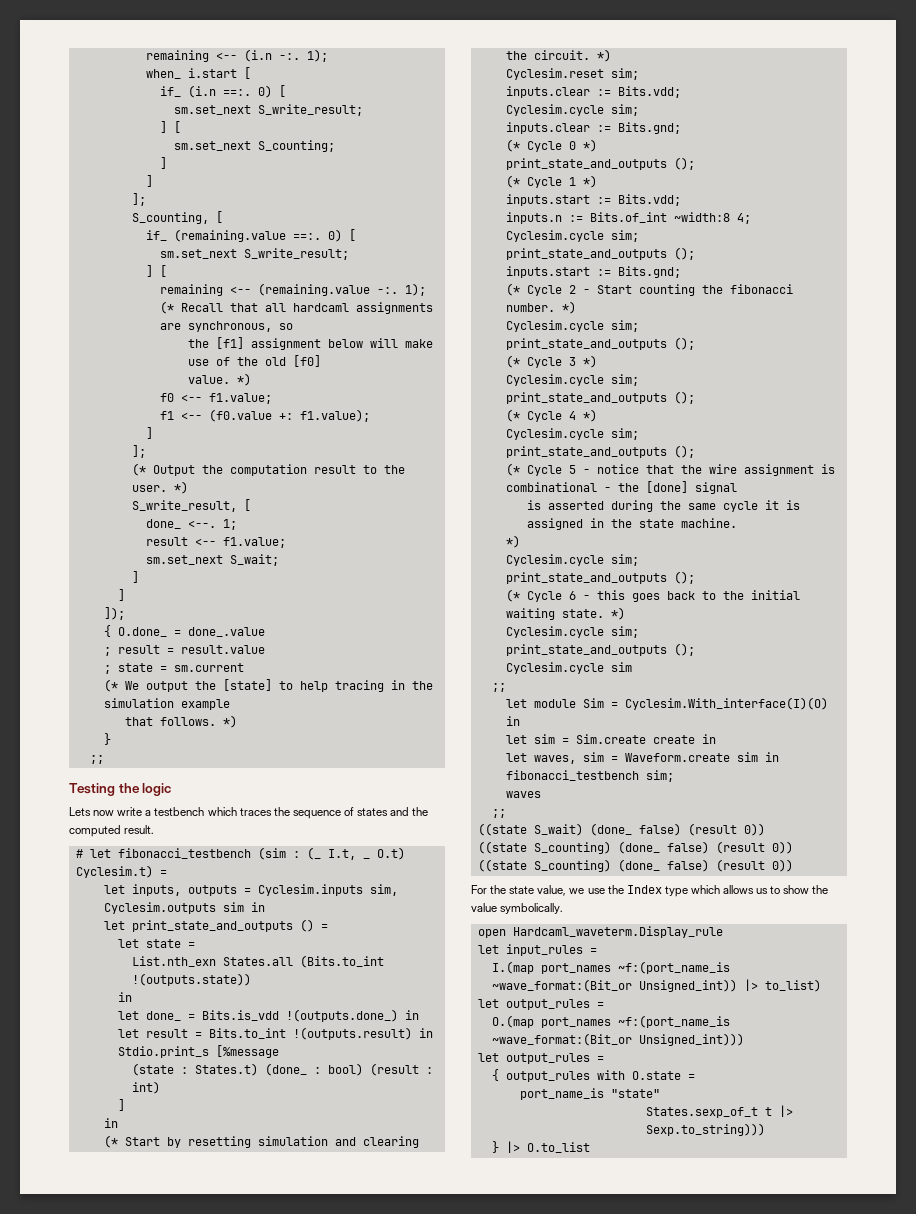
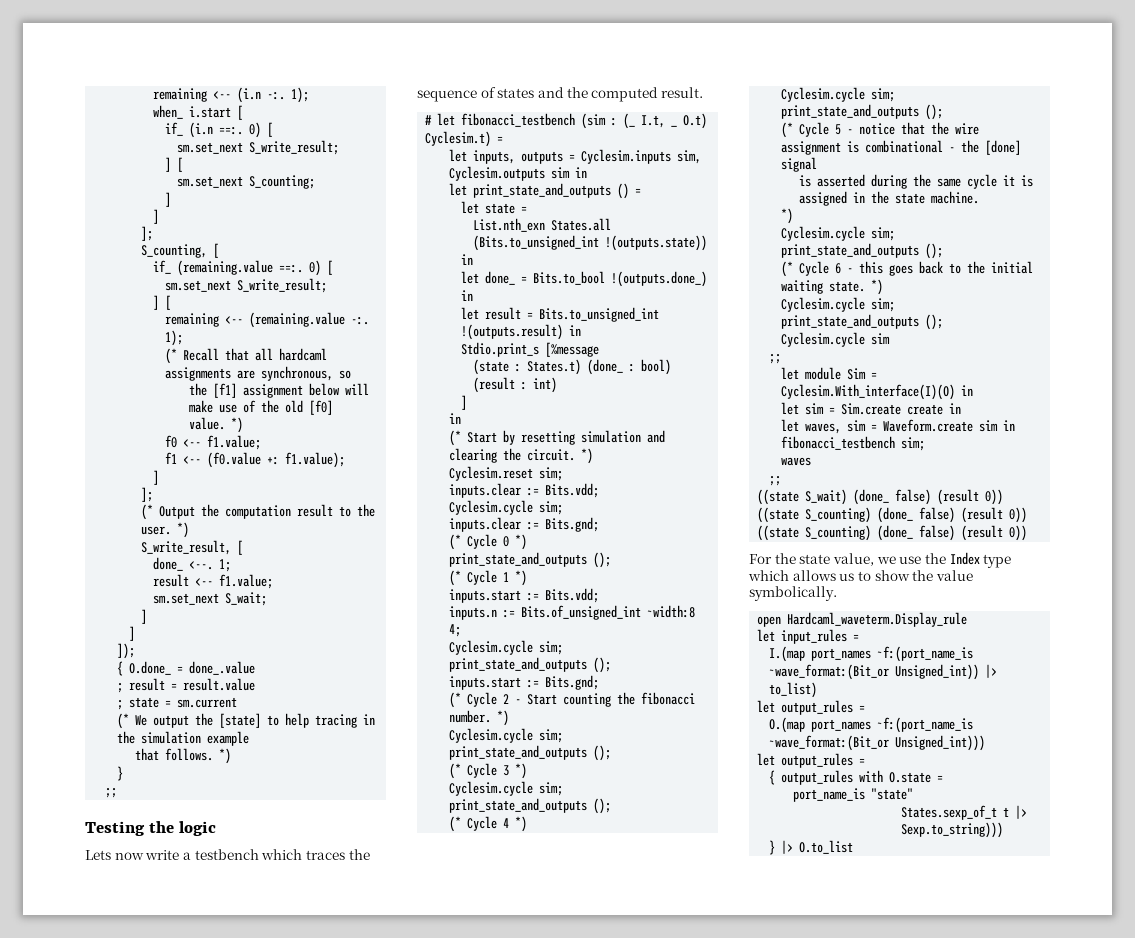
[299,955,384,968] (Bits.to_int -> [473,235,600,251] (Bits.to_unsigned_int
[201,1010,279,1021] Bits.is_vdd -> [533,271,606,285] Bits.to_bool
[208,1028,286,1039] Bits.to_int -> [539,307,660,322] Bits.to_unsigned_int
[589,212,667,223] Bits.of_int -> [521,605,642,620] Bits.of_unsigned_int

